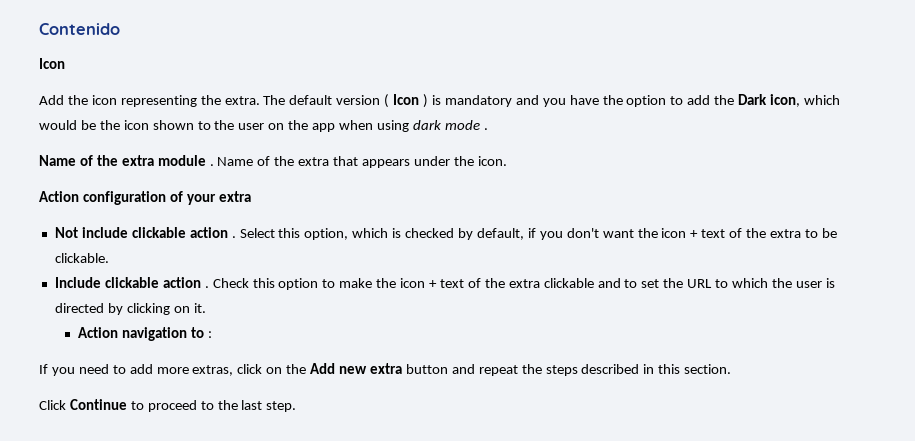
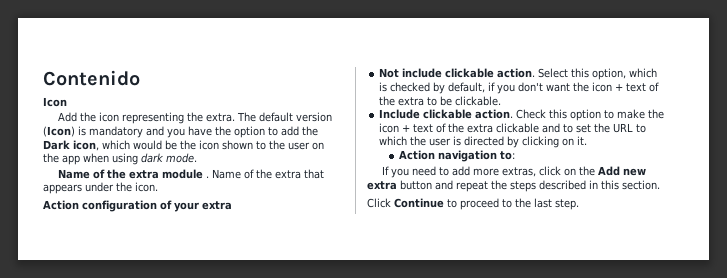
[384,94,429,108] ( Icon ) -> [43,126,75,137] (Icon)
[444,120,488,130] mode . -> [166,153,197,163] mode.
[189,227,236,238] action . -> [497,68,536,78] action.
[162,277,209,288] action . -> [475,109,514,119] action.
[191,327,213,338] to : -> [500,151,516,160] to:

